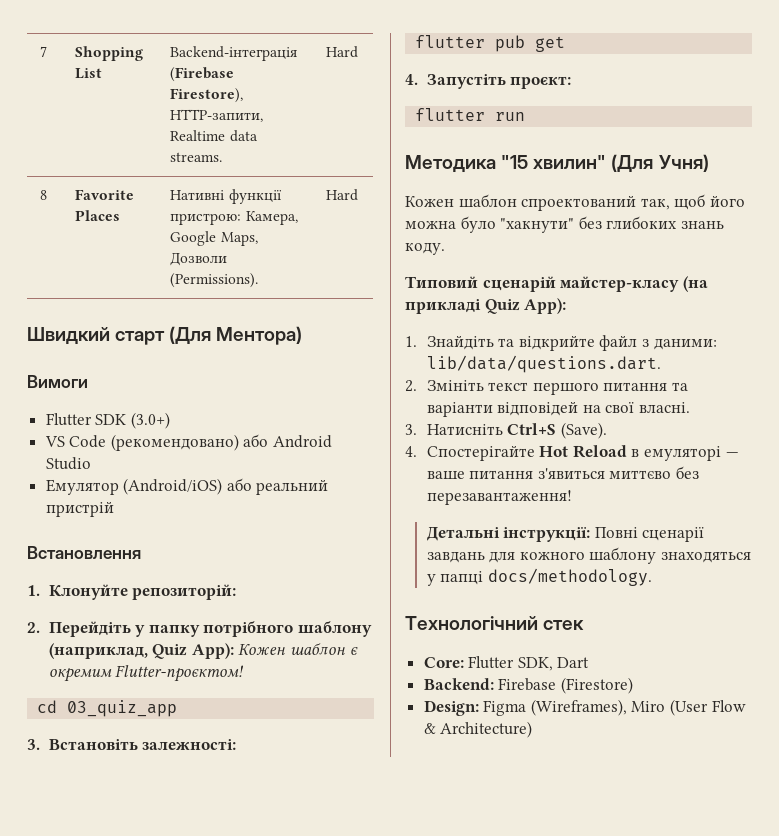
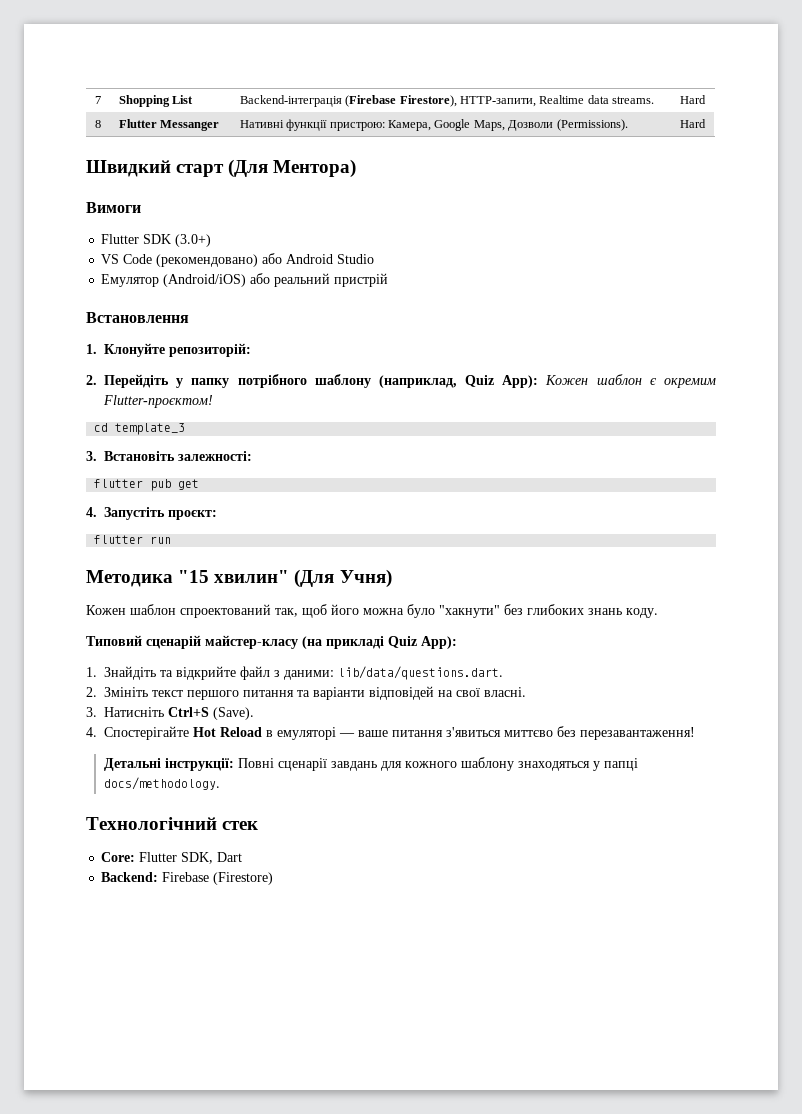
[75,189,135,200] [75,210,121,221] Favorite Places -> [118,119,220,131] Flutter Messanger
[67,700,178,717] 03_quiz_app -> [115,423,186,435] template_3
[423,699,746,716] [423,721,533,738] // Design: Figma (Wireframes), Miro (User Flow & Architecture) -> (274, 878) none

